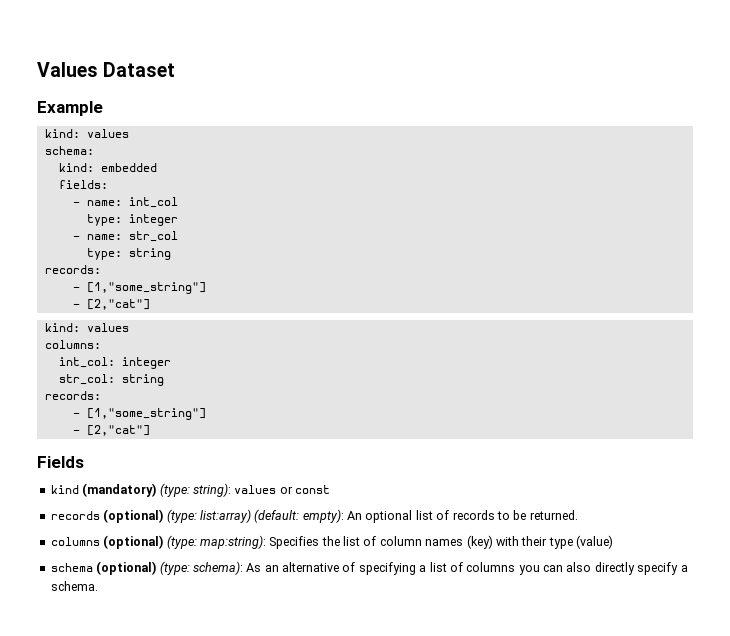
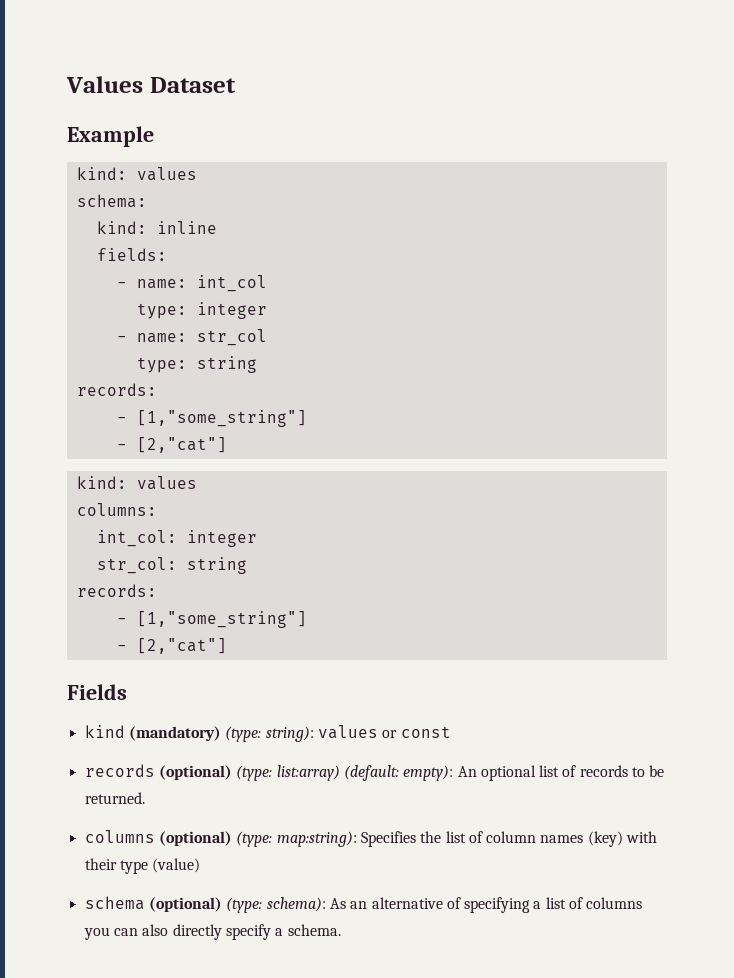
[100,163,157,172] embedded -> [156,221,217,234] inline

